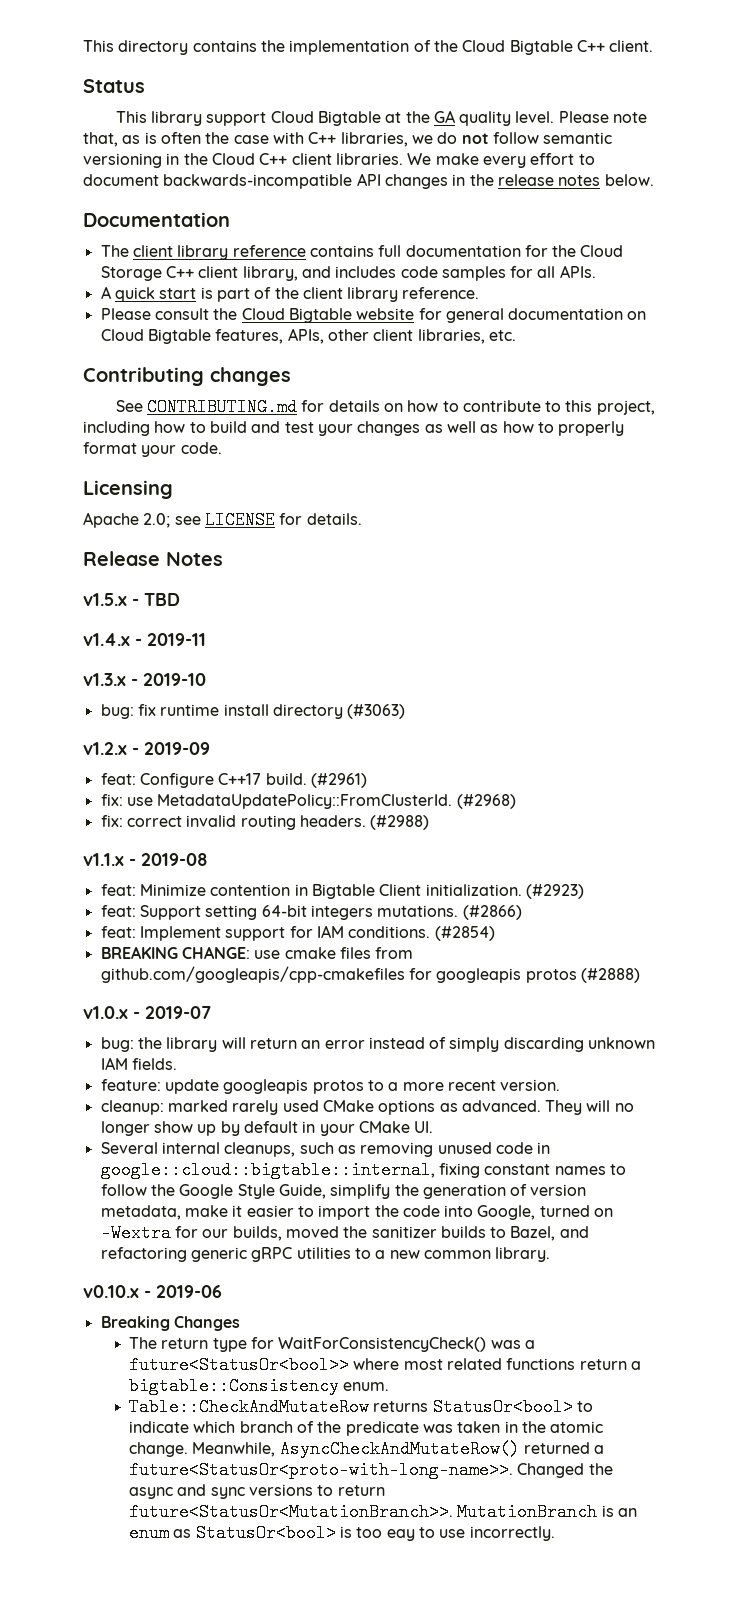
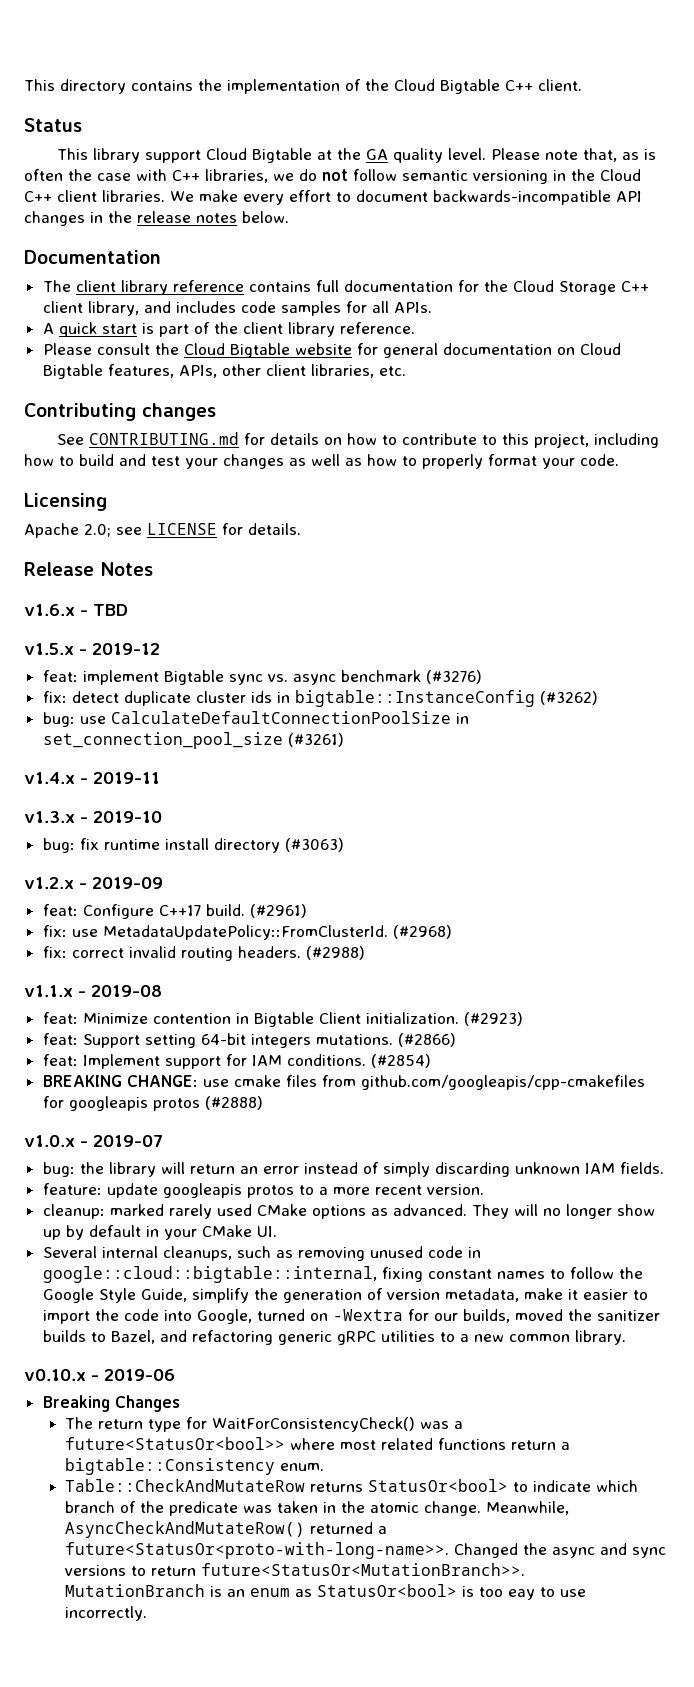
(223, 559) none -> [24,604,128,616] // v1.6.x - TBD
[144,593,180,606] TBD -> [92,643,160,655] [42,670,482,685] [42,690,598,707] [42,711,469,727] [42,732,344,749] 2019-12 // feat: implement Bigtable sync vs. async benchmark (#3276) // fix: detect duplicate cluster ids in bigtable::InstanceConfig (#3262) // bug: use CalculateDefaultConnectionPoolSize in set_connection_pool_size (#3261)

